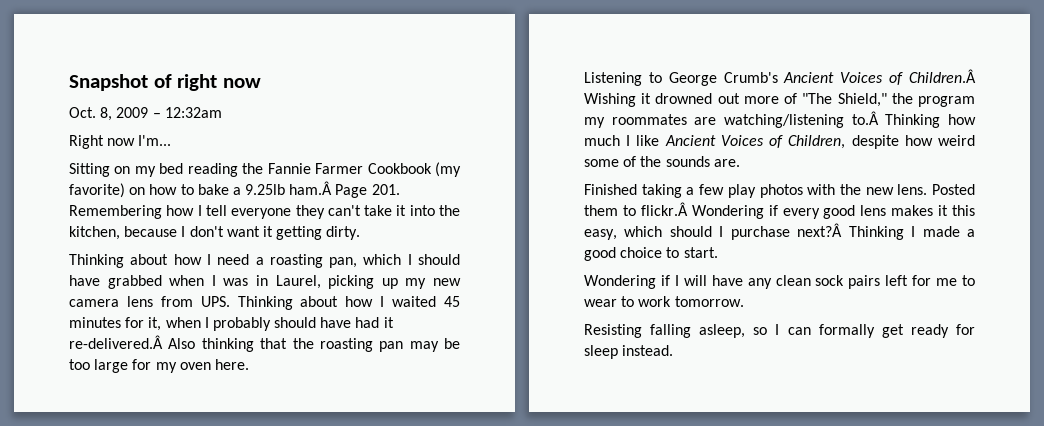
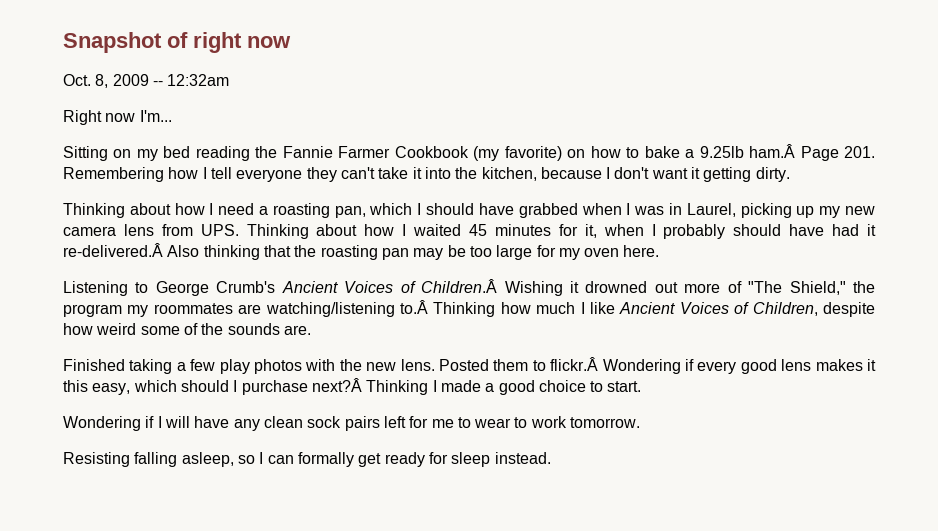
[152,113,161,118] – -> [152,81,163,86] --

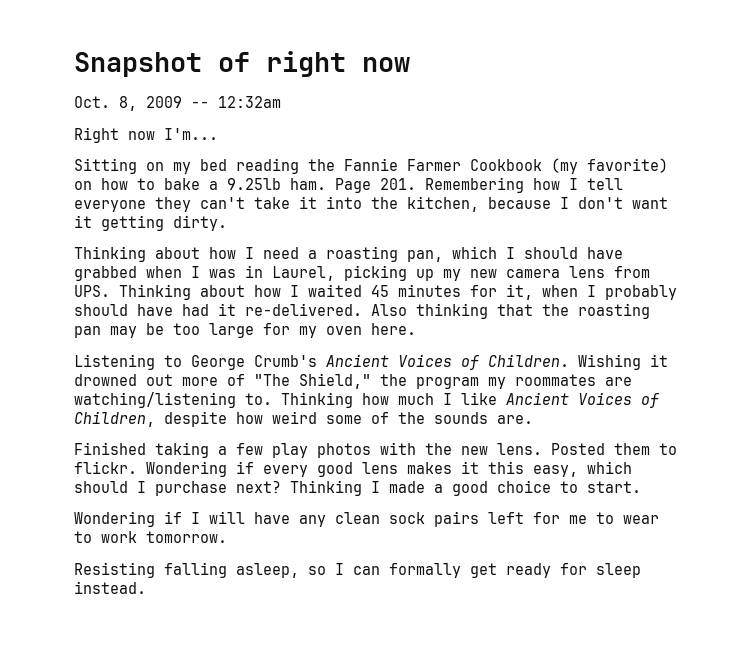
[749,144,796,158] ham.Â -> [290,178,326,190] ham.
[63,243,163,257] re-delivered.Â -> [245,303,362,316] re-delivered.
[421,279,498,293] Children.Â -> [488,354,569,367] Children.
[400,300,428,314] to.Â -> [245,393,272,405] to.
[550,357,599,371] flickr.Â -> [74,461,137,474] flickr.
[311,378,362,392] next?Â -> [236,481,281,493] next?

